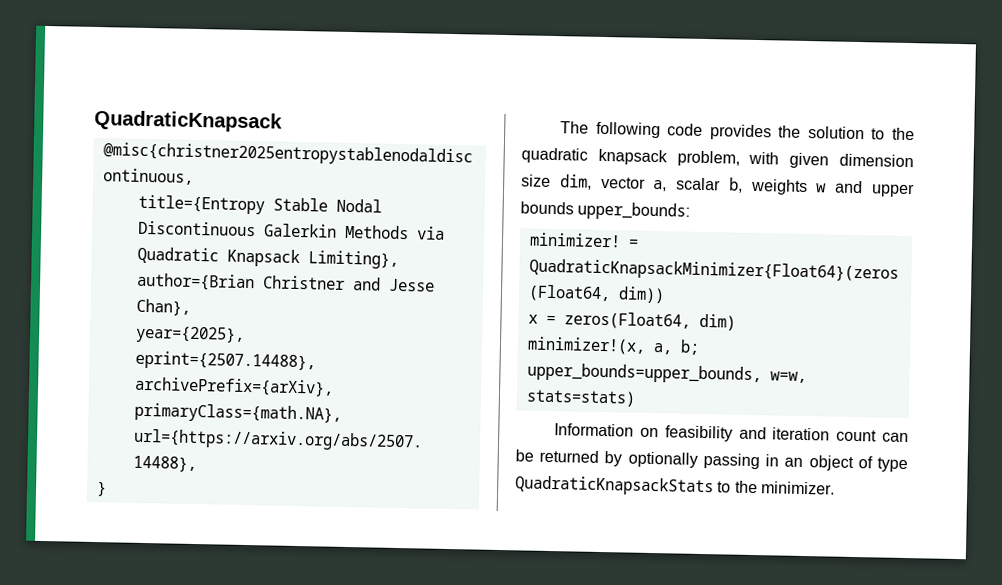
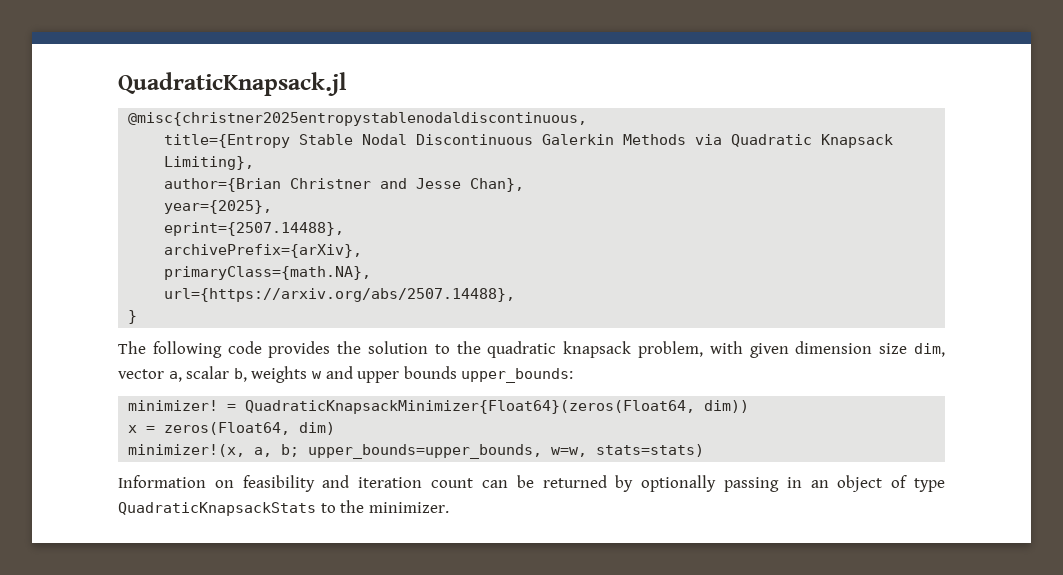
[94,109,283,133] QuadraticKnapsack -> [118,72,347,96] QuadraticKnapsack.jl

